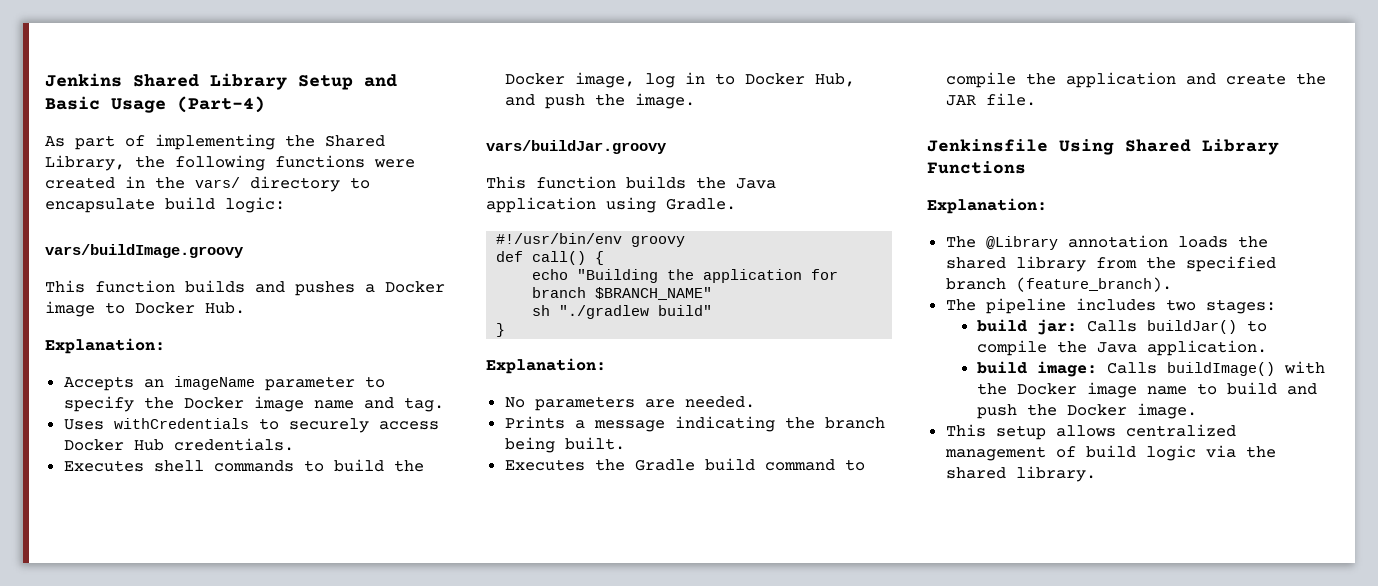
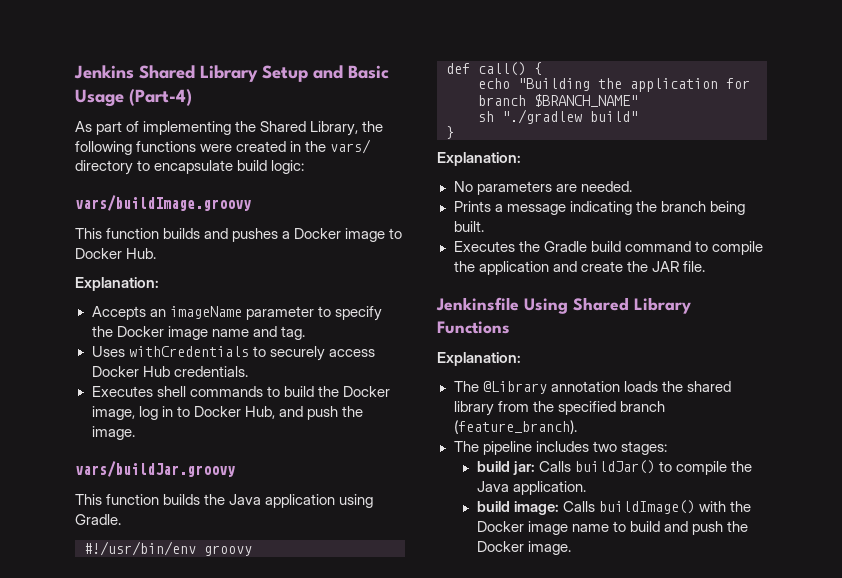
[945,424,1236,440] [944,445,1276,461] [945,466,1096,482] // This setup allows centralized management of build logic via the shared library. -> (571, 548) none

